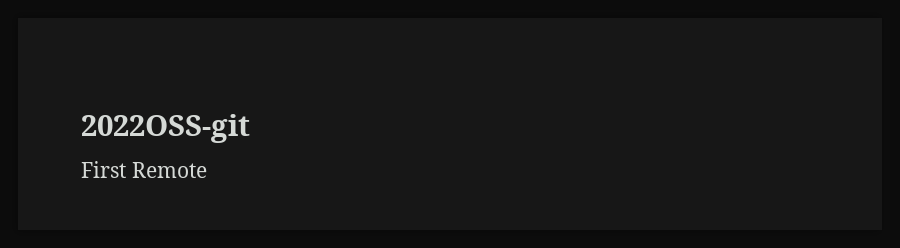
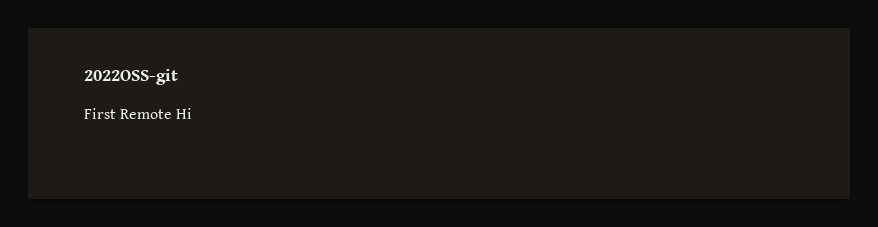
(207, 170) none -> [176,108,193,119] Hi

